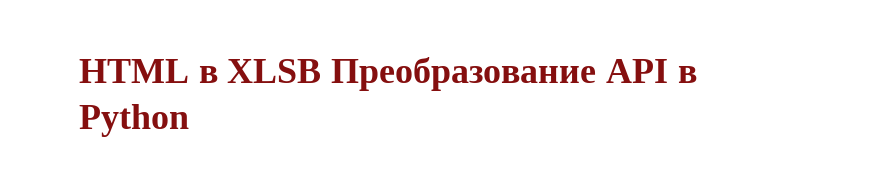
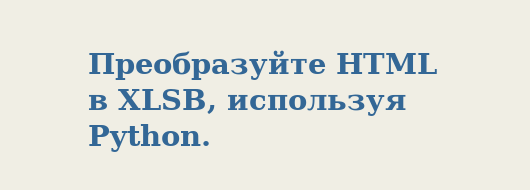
(79, 71) none -> [88,50,326,80] Преобразуйте
[227,57,697,91] [79,104,189,137] XLSB Преобразование API в Python -> [118,89,406,116] [88,124,211,152] XLSB, используя Python.

